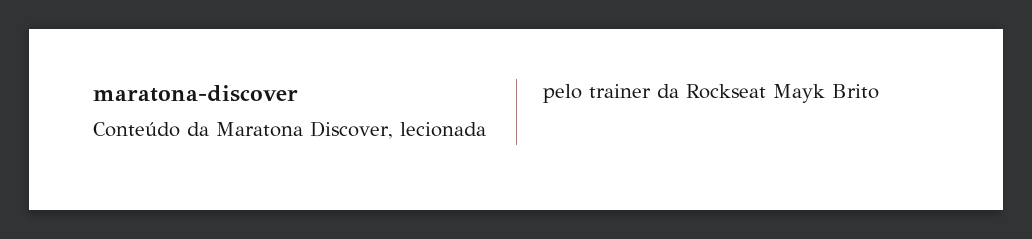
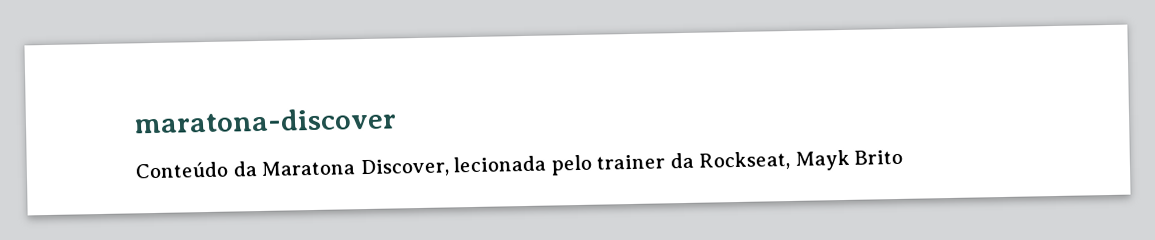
[686,84,766,99] Rockseat -> [698,150,791,171] Rockseat,

